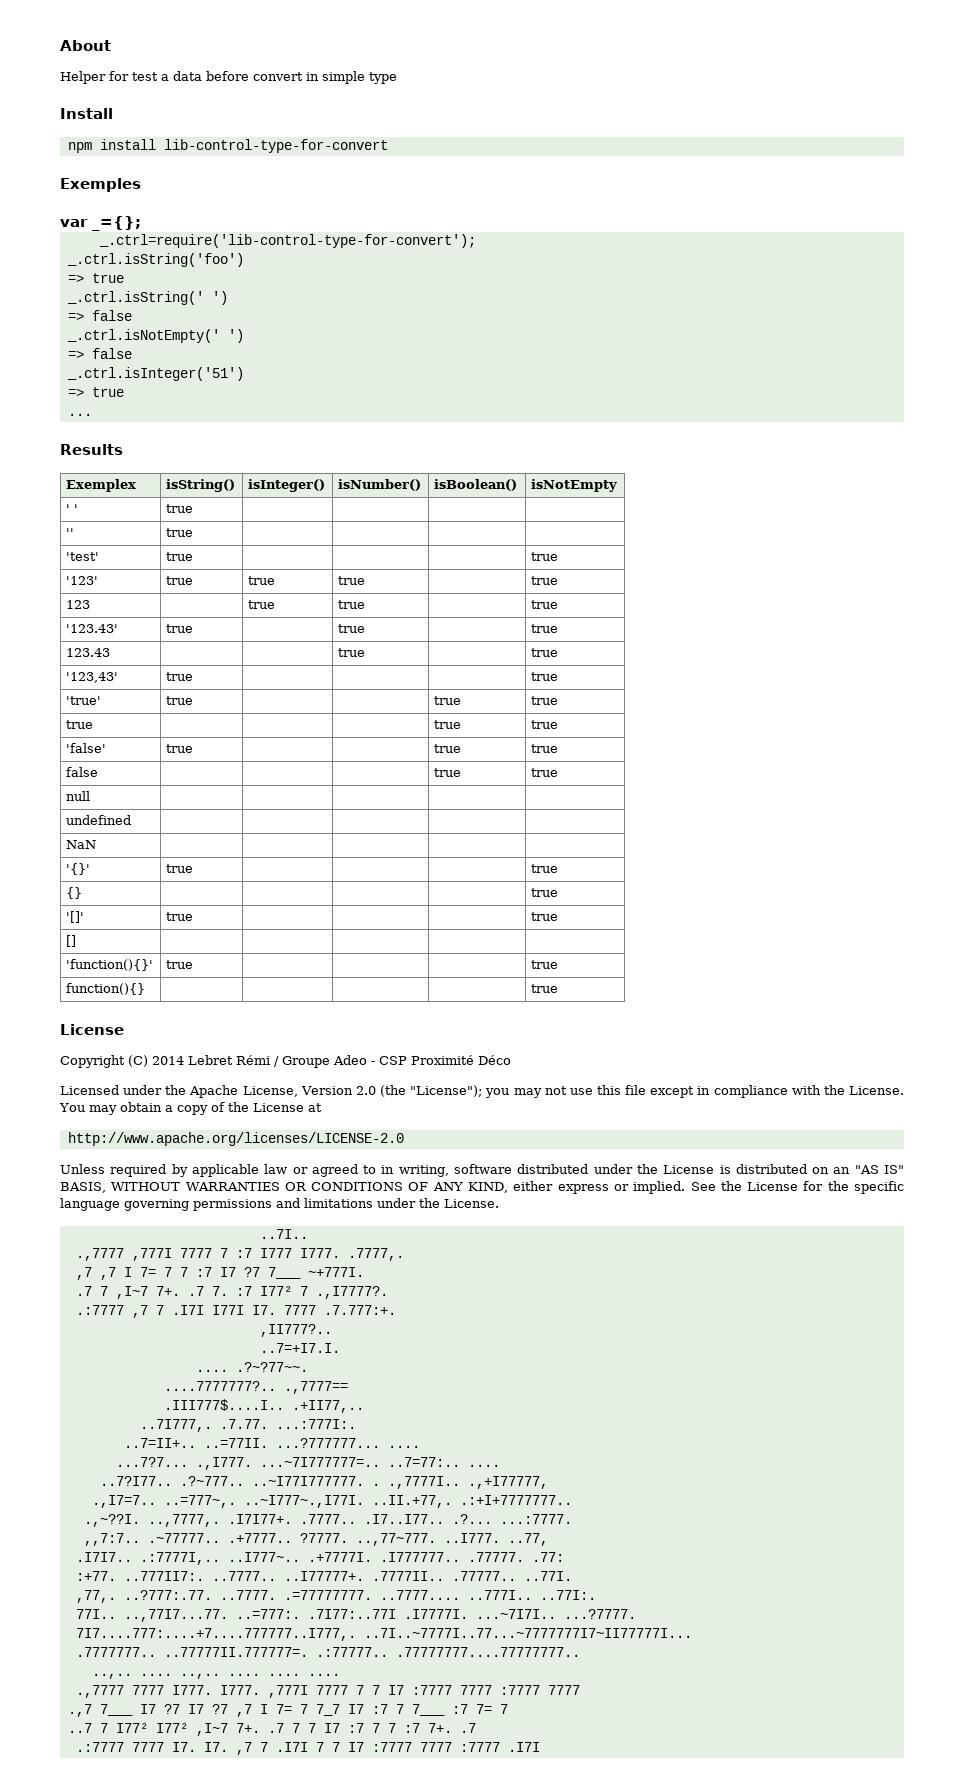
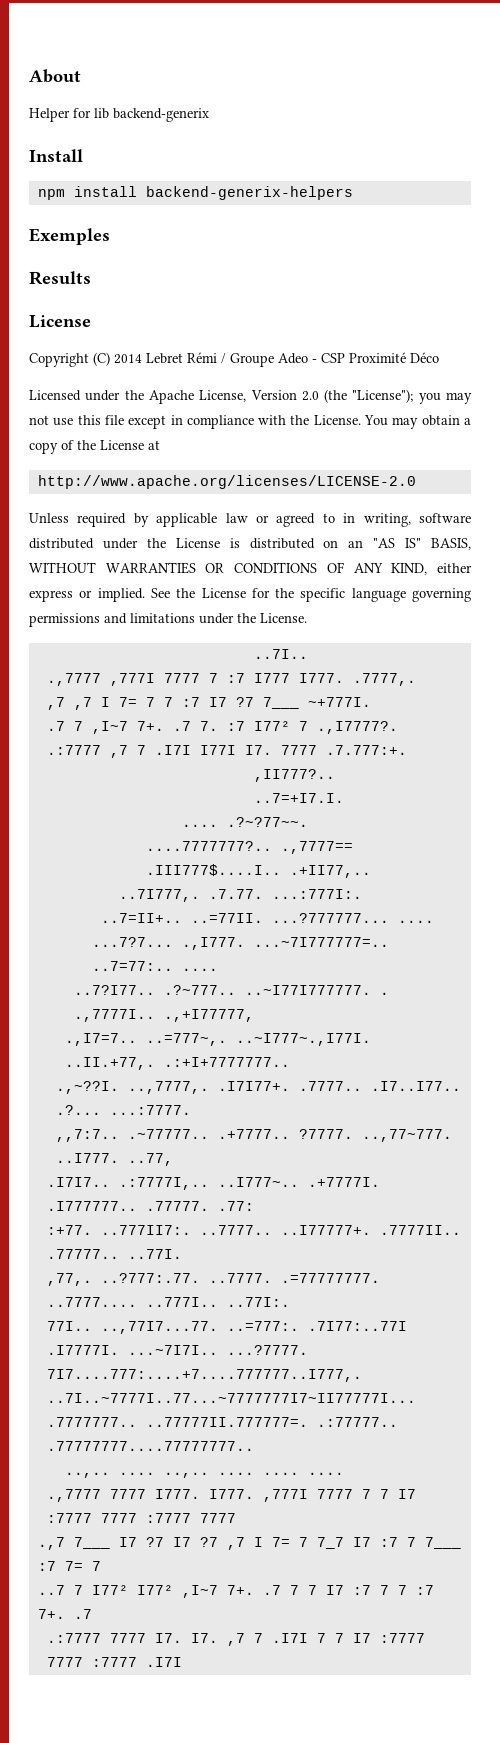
[132,71,397,84] test a data before convert in simple type -> [94,108,209,122] lib backend-generix
[163,139,388,153] lib-control-type-for-convert -> [145,186,353,200] backend-generix-helpers
[60,216,141,231] [98,234,476,248] [66,253,244,267] [67,273,124,283] [66,291,228,305] [67,310,132,321] [66,329,244,343] [67,348,132,359] [66,367,244,381] [67,387,124,397] [67,413,92,416] [60,444,123,455] [66,479,137,492] [166,479,236,492] [248,479,326,492] [338,479,422,491] [434,479,518,491] [531,479,618,492] [66,504,79,513] [166,504,194,513] [66,528,75,537] [166,528,194,537] [66,552,100,561] [166,552,194,561] [531,552,559,561] [66,576,99,585] [166,576,194,585] [248,576,276,585] [338,576,366,585] [531,576,559,585] [66,600,91,609] [248,600,276,609] [338,600,366,609] [531,600,559,609] [66,624,119,633] [166,624,194,633] [338,624,366,633] [531,624,559,633] [66,648,111,657] [338,648,366,657] [531,648,559,657] [66,672,119,683] [166,672,194,681] [531,672,559,681] [66,696,102,705] [166,696,194,705] [434,696,462,705] [531,696,559,705] [66,720,94,729] [434,720,462,729] [531,720,559,729] [66,743,107,753] [166,744,194,753] [434,744,462,753] [531,744,559,753] [66,767,99,777] [434,768,462,777] [531,768,559,777] [66,791,91,801] [66,815,132,825] [66,840,97,849] [66,863,91,875] [166,864,194,873] [531,864,559,873] [66,887,83,899] [531,888,559,897] [66,911,85,923] [166,912,194,921] [531,912,559,921] [66,935,77,947] [66,959,154,971] [166,960,194,969] [531,960,559,969] [66,983,146,995] [531,984,559,993] var _={}; // _.ctrl=require('lib-control-type-for-convert'); // _.ctrl.isString('foo') // => true // _.ctrl.isString(' ') // => false // _.ctrl.isNotEmpty(' ') // => false // _.ctrl.isInteger('51') // => true // ... // Results // Exemplex | isString() | isInteger() | isNumber() | isBoolean() | isNotEmpty // ' ' | true | | | | // '' | true | | | | // 'test' | true | | | | true // '123' | true | true | true | | true // 123 | | true | true | | true // '123.43' | true | | true | | true // 123.43 | | | true | | true // '123,43' | true | | | | true // 'true' | true | | | true | true // true | | | | true | true // 'false' | true | | | true | true // false | | | | true | true // null | | | | | // undefined | | | | | // NaN | | | | | // '{}' | true | | | | true // {} | | | | | true // '[]' | true | | | | true // [] | | | | | // 'function(){}' | true | | | | true // function(){} | | | | | true -> [29,271,91,285] Results

